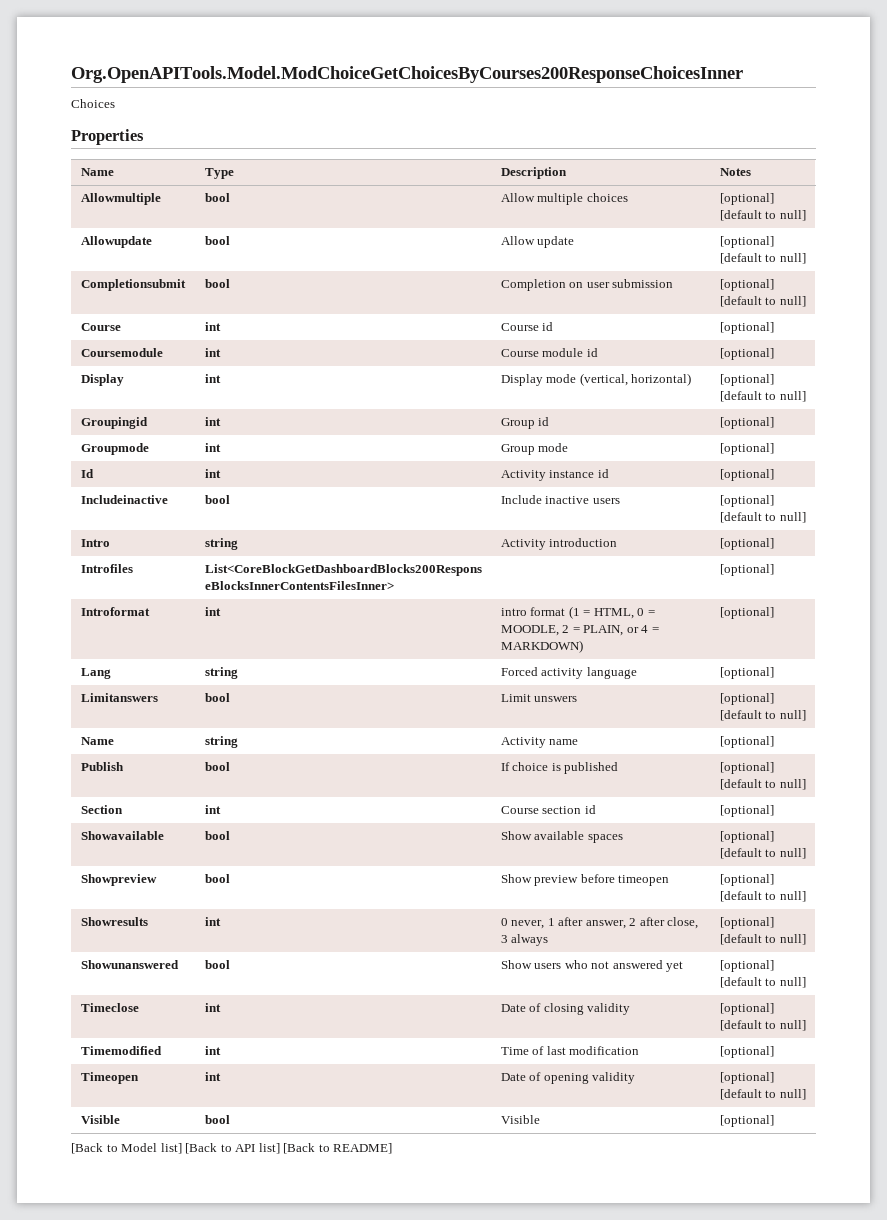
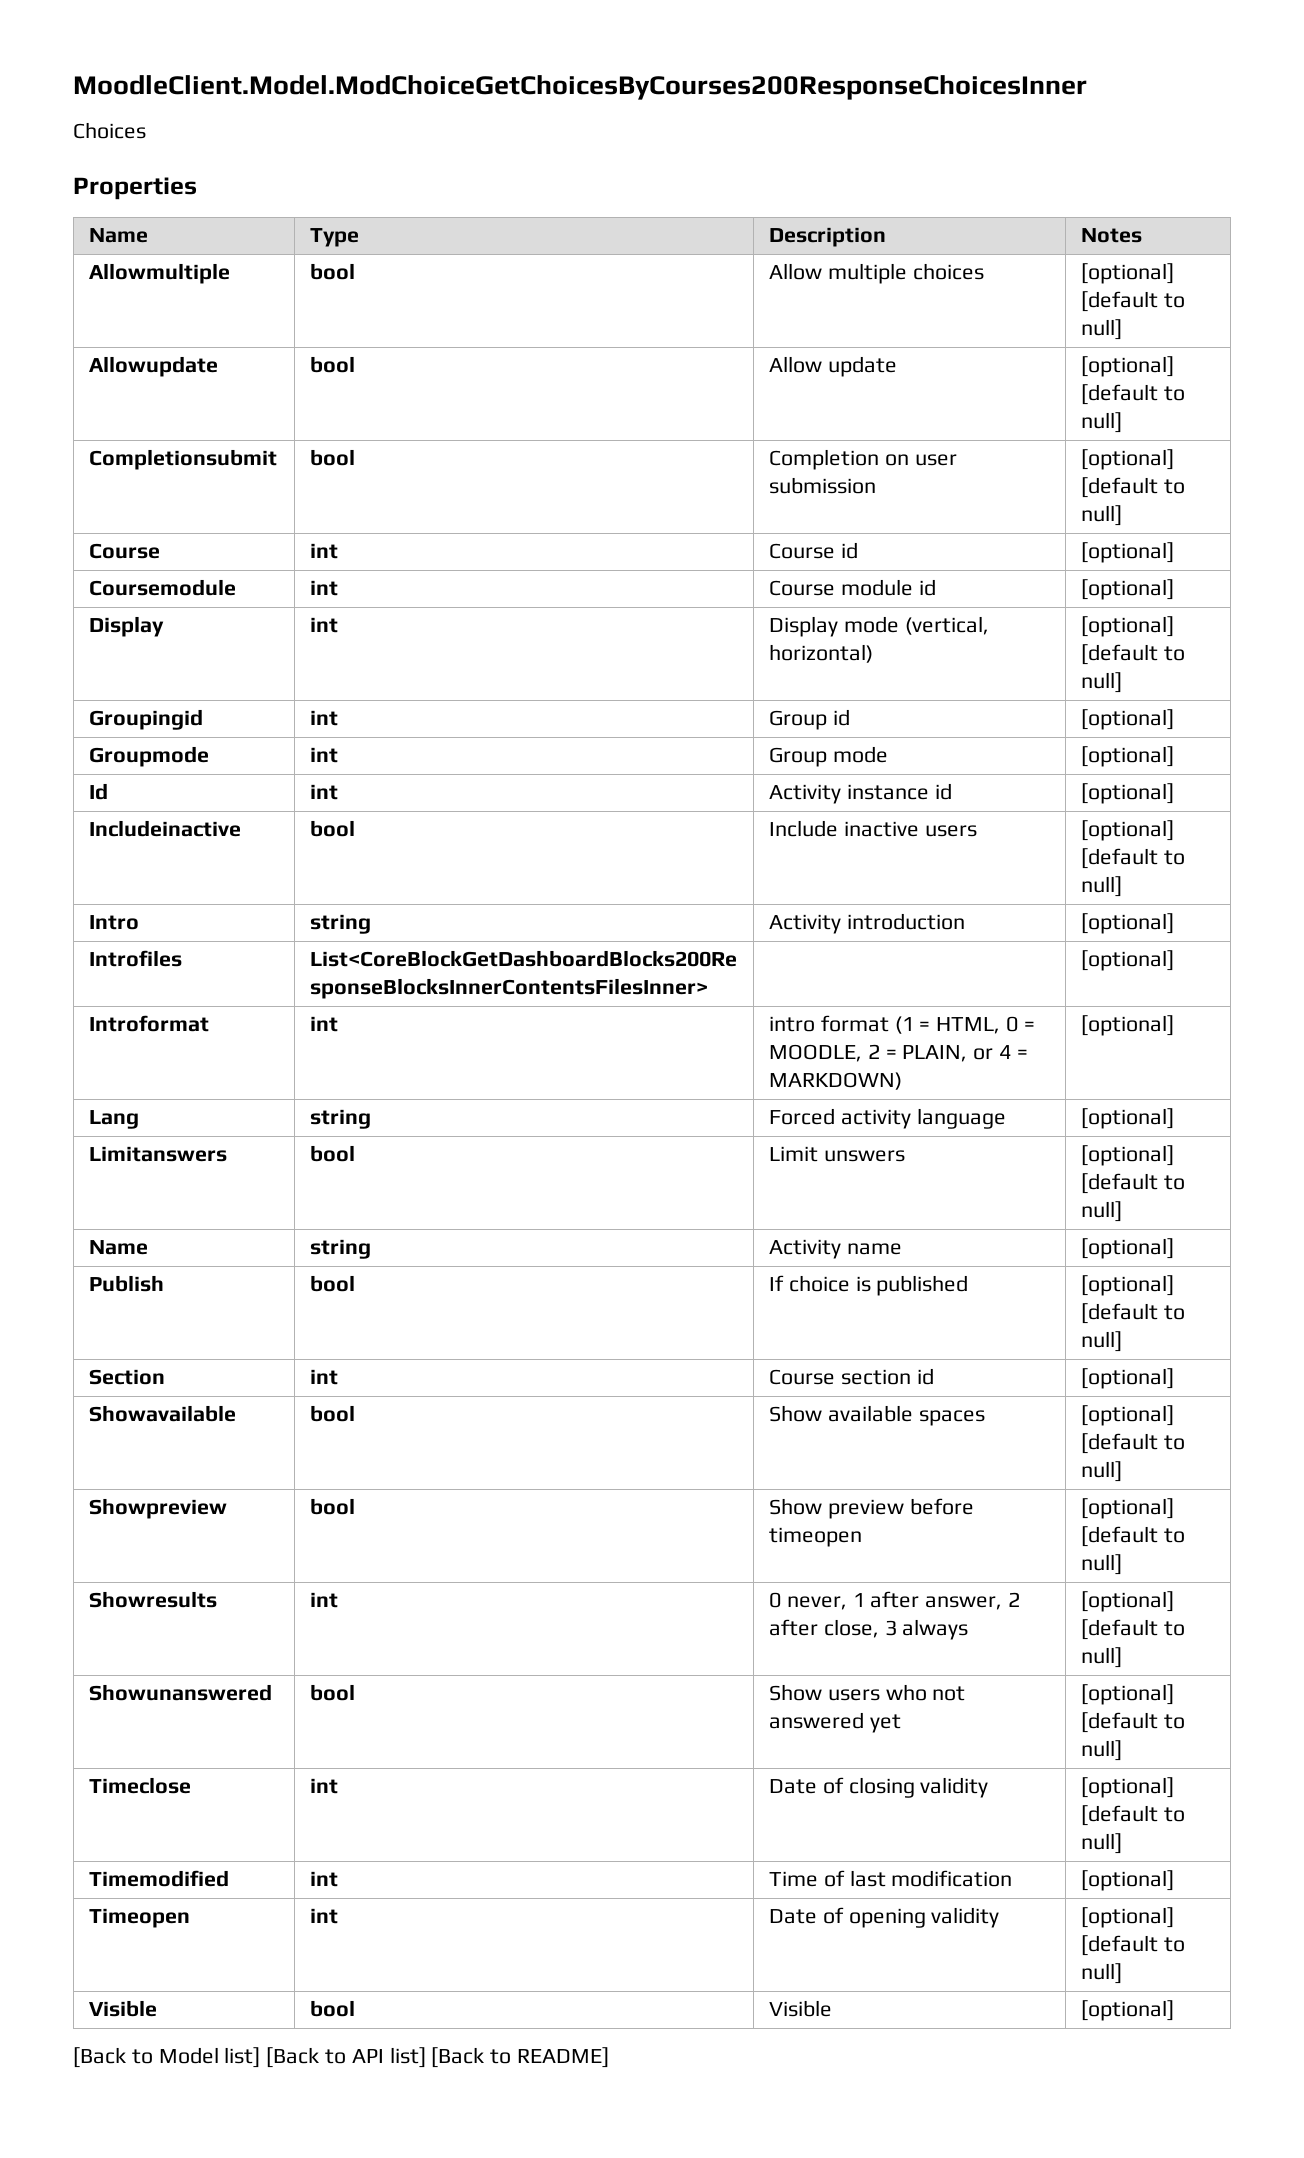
[71,66,743,83] Org.OpenAPITools.Model.ModChoiceGetChoicesByCourses200ResponseChoicesInner -> [73,75,1087,100] MoodleClient.Model.ModChoiceGetChoicesByCourses200ResponseChoicesInner

